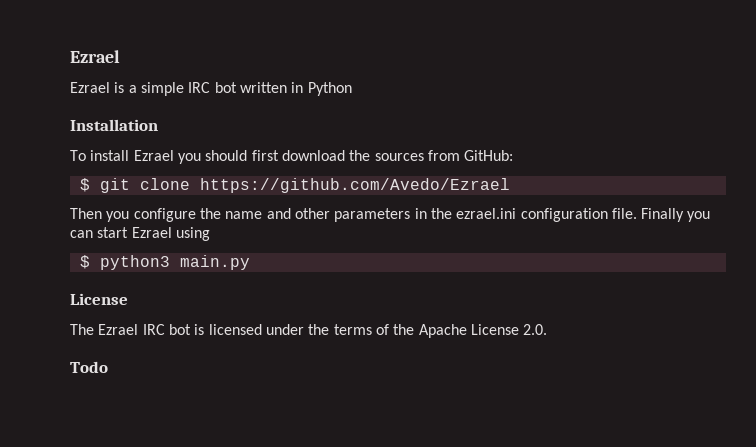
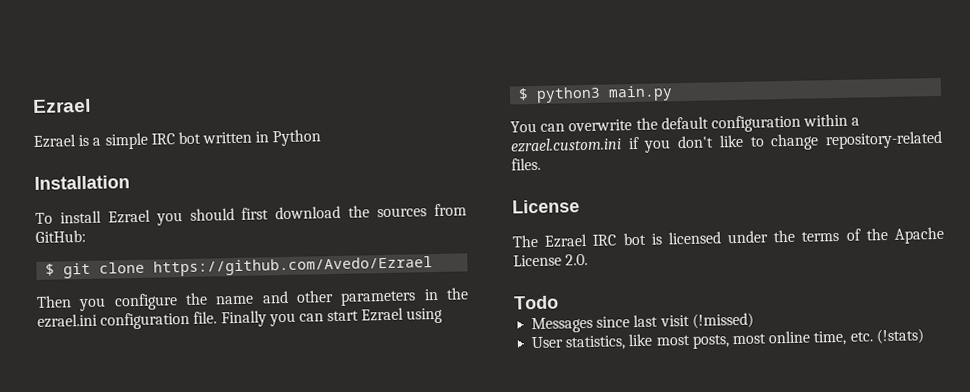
(250, 262) none -> [510,113,861,133] [510,130,943,153] [511,157,541,171] // You can overwrite the default configuration within a ezrael.custom.ini if you don't like to change repository-related files.
(108, 367) none -> [531,312,754,334] [531,328,925,351] // Messages since last visit (!missed) // User statistics, like most posts, most online time, etc. (!stats)

